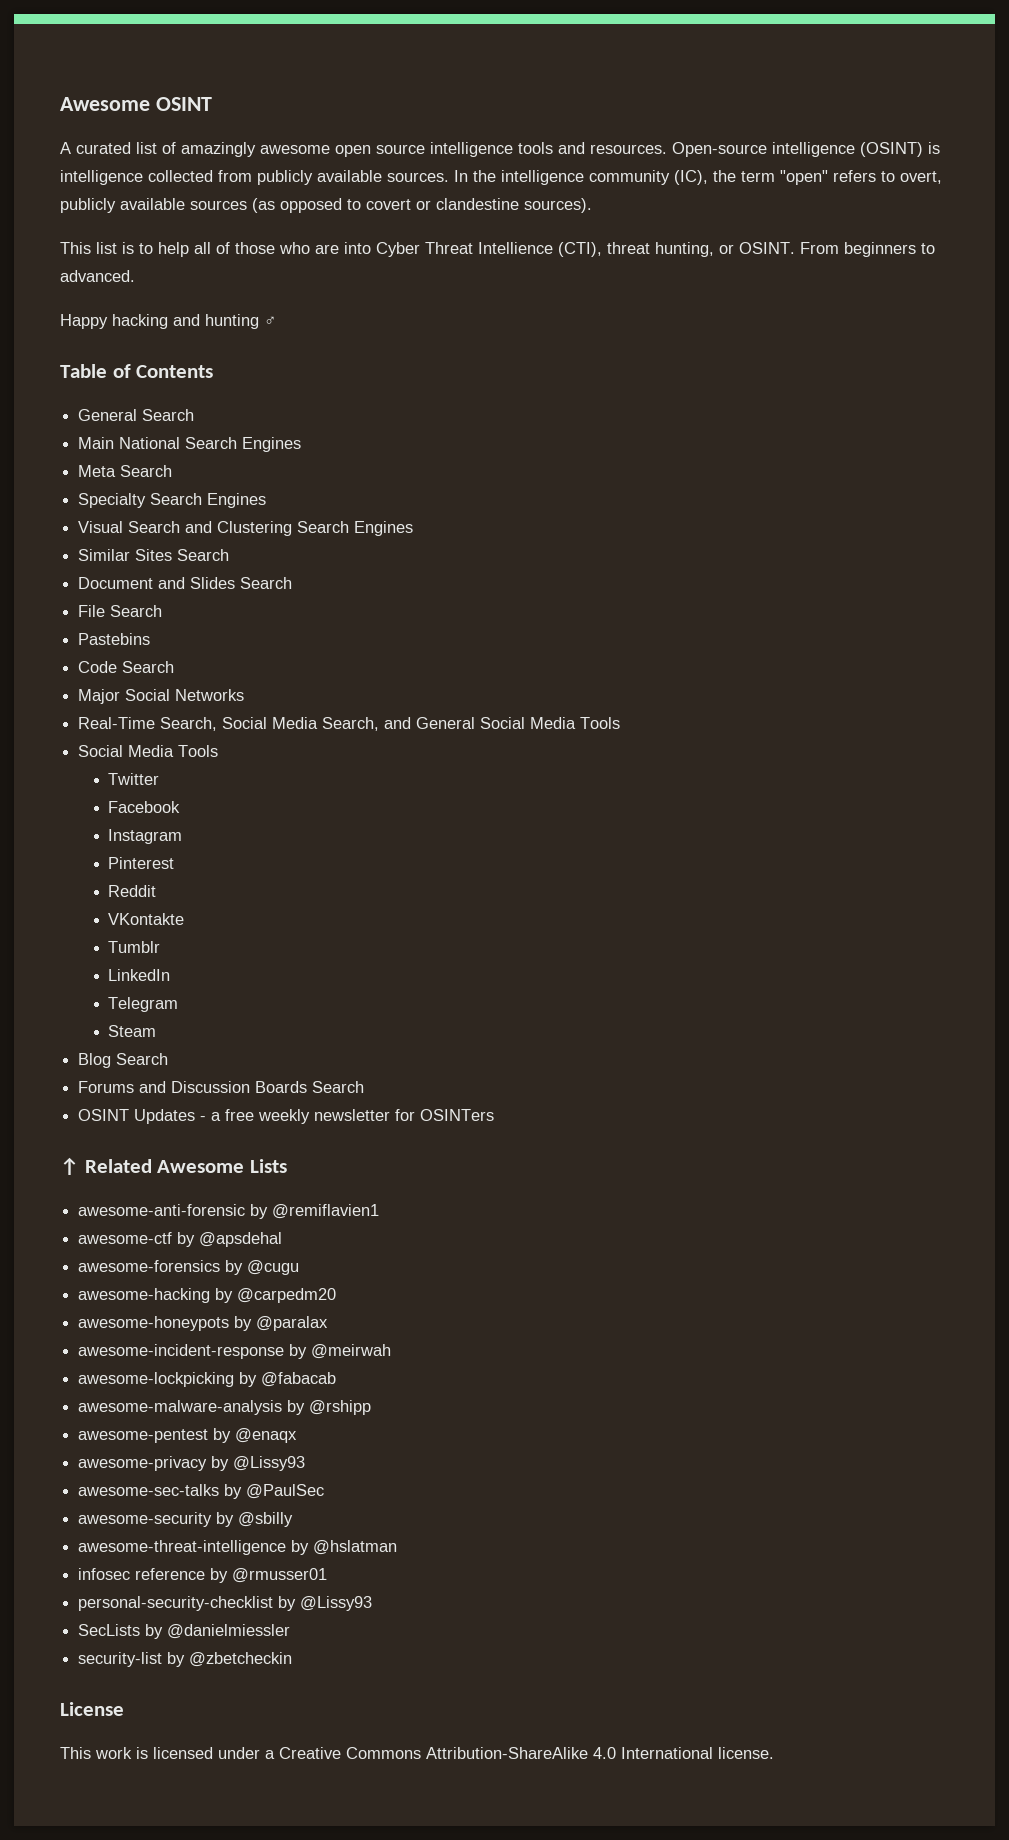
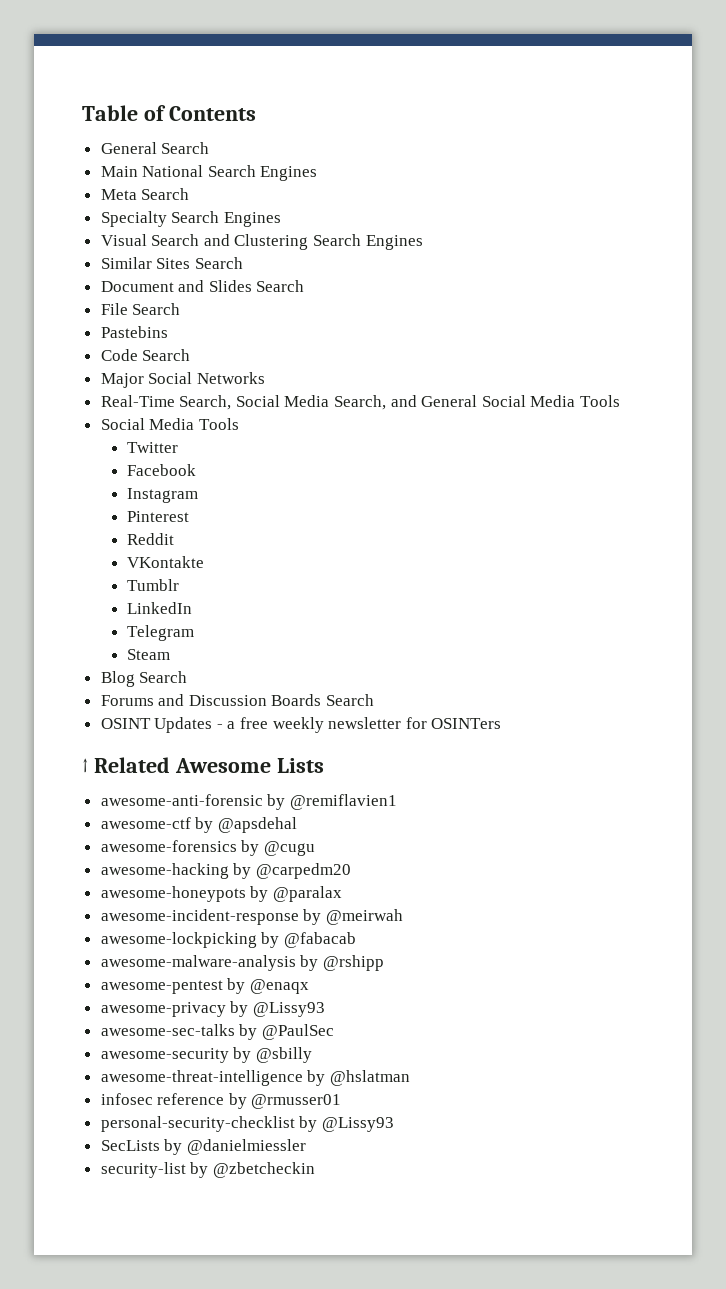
[60,97,212,111] [60,142,940,157] [60,170,942,185] [60,198,592,213] [60,242,935,257] [60,270,135,282] [60,314,276,329] Awesome OSINT // A curated list of amazingly awesome open source intelligence tools and resources. Open-source intelligence (OSINT) is intelligence collected from publicly available sources. In the intelligence community (IC), the term "open" refers to overt, publicly available sources (as opposed to covert or clandestine sources). // This list is to help all of those who are into Cyber Threat Intellience (CTI), threat hunting, or OSINT. From beginners to advanced. // Happy hacking and hunting ♂ // -> (82, 113) none
[60,1702,124,1716] [60,1747,774,1759] // License // This work is licensed under a Creative Commons Attribution-ShareAlike 4.0 International license. -> (315, 1170) none

